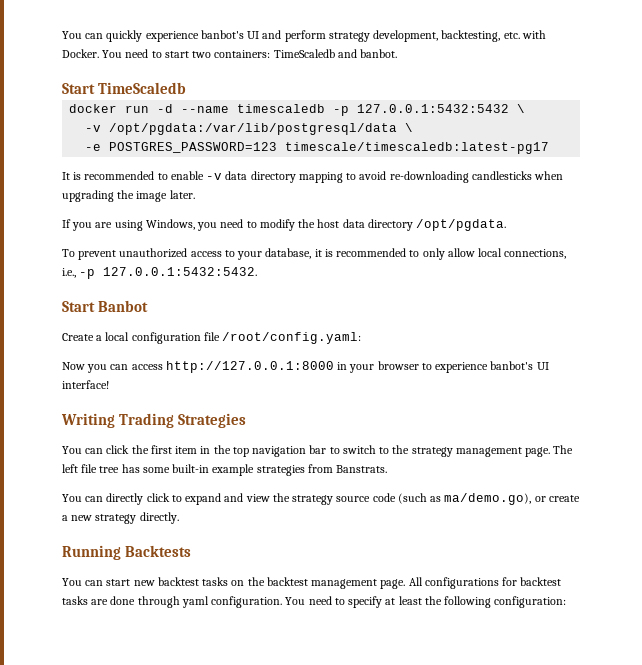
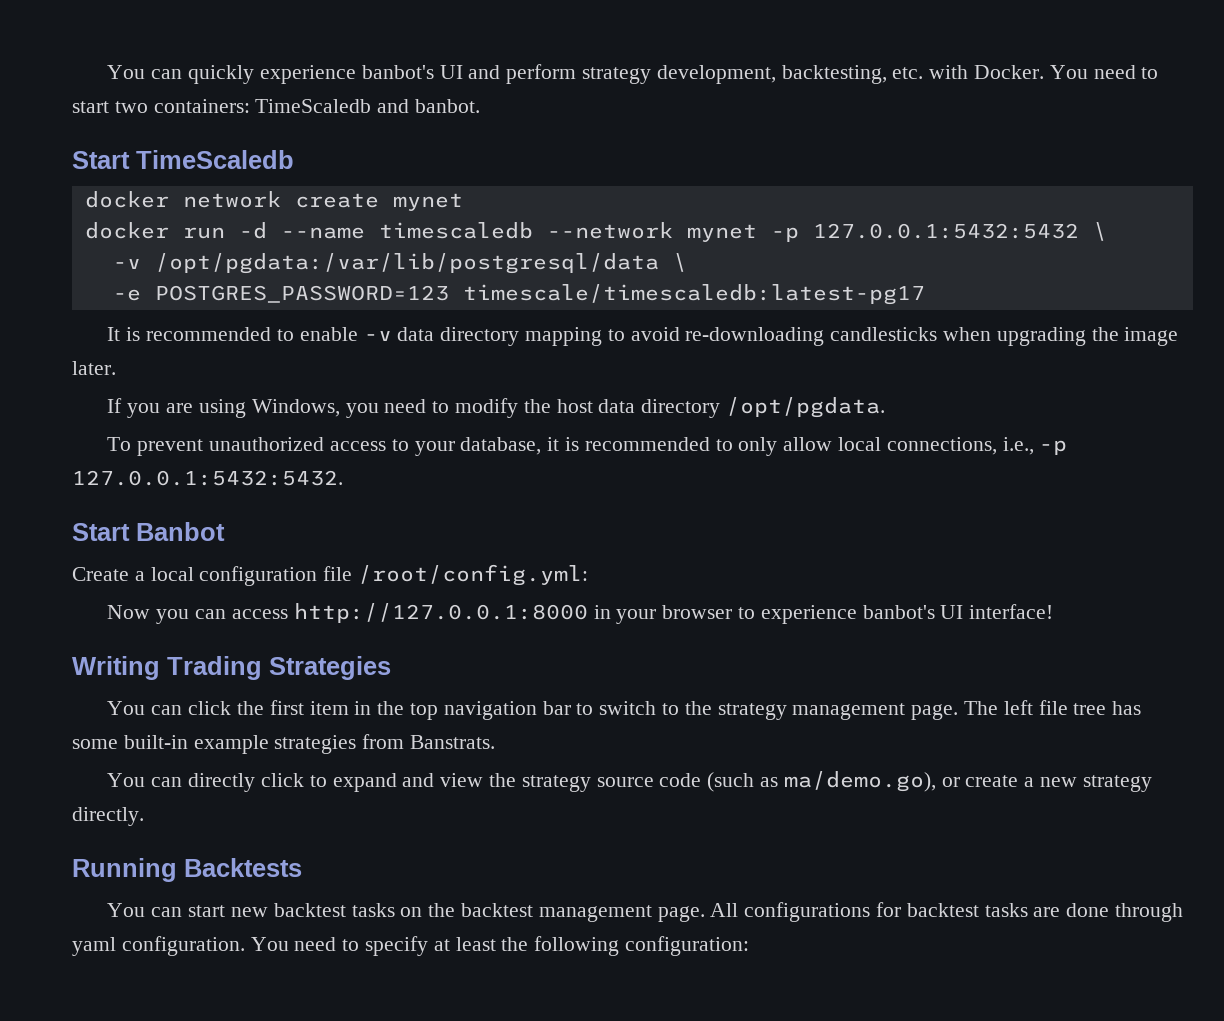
(187, 88) none -> [84,191,463,211] // docker network create mynet
(326, 108) none -> [546,222,757,242] --network mynet
[222,332,362,344] /root/config.yaml: -> [358,564,589,586] /root/config.yml:

